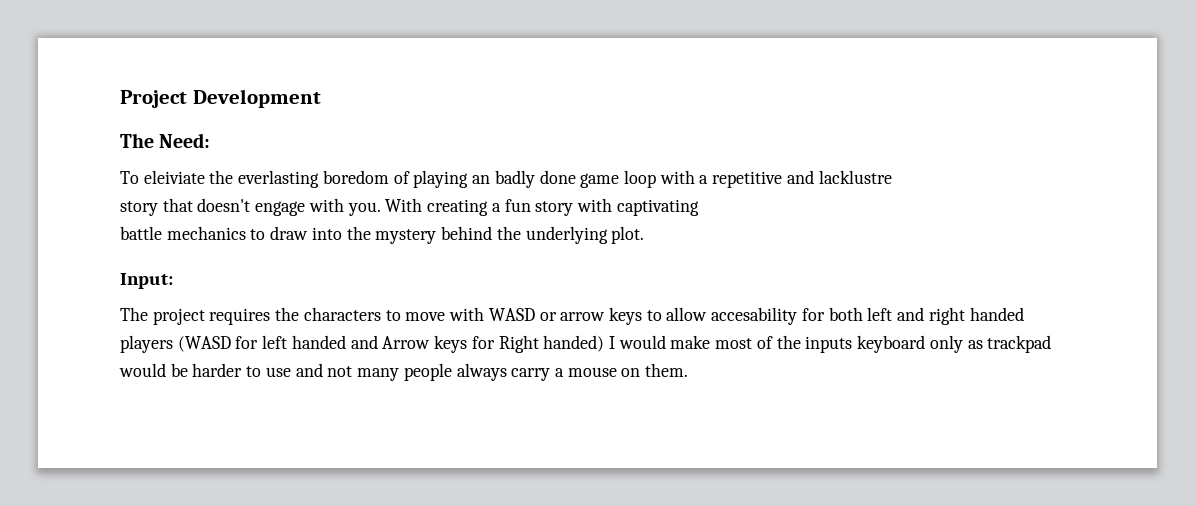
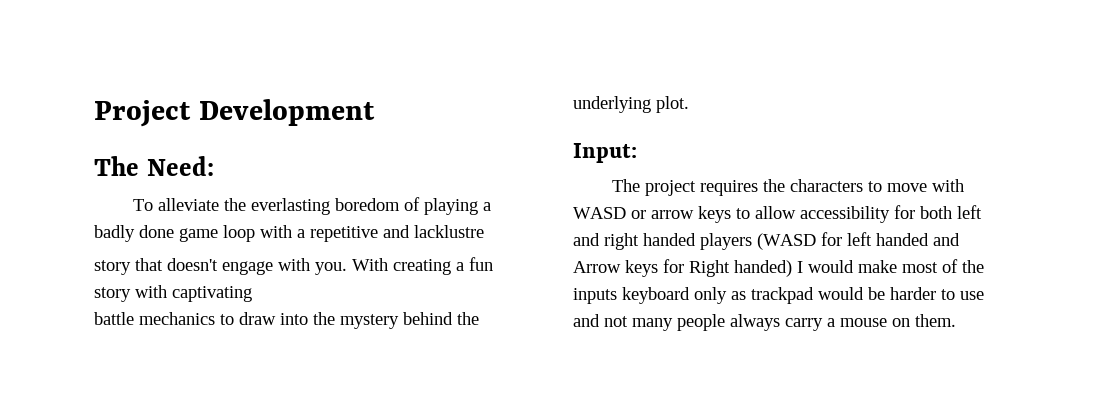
[143,170,205,184] eleiviate -> [158,198,220,211] alleviate
[472,175,491,184] an -> [483,202,492,211] a
[711,307,798,325] accesability -> [800,206,890,223] accessibility

